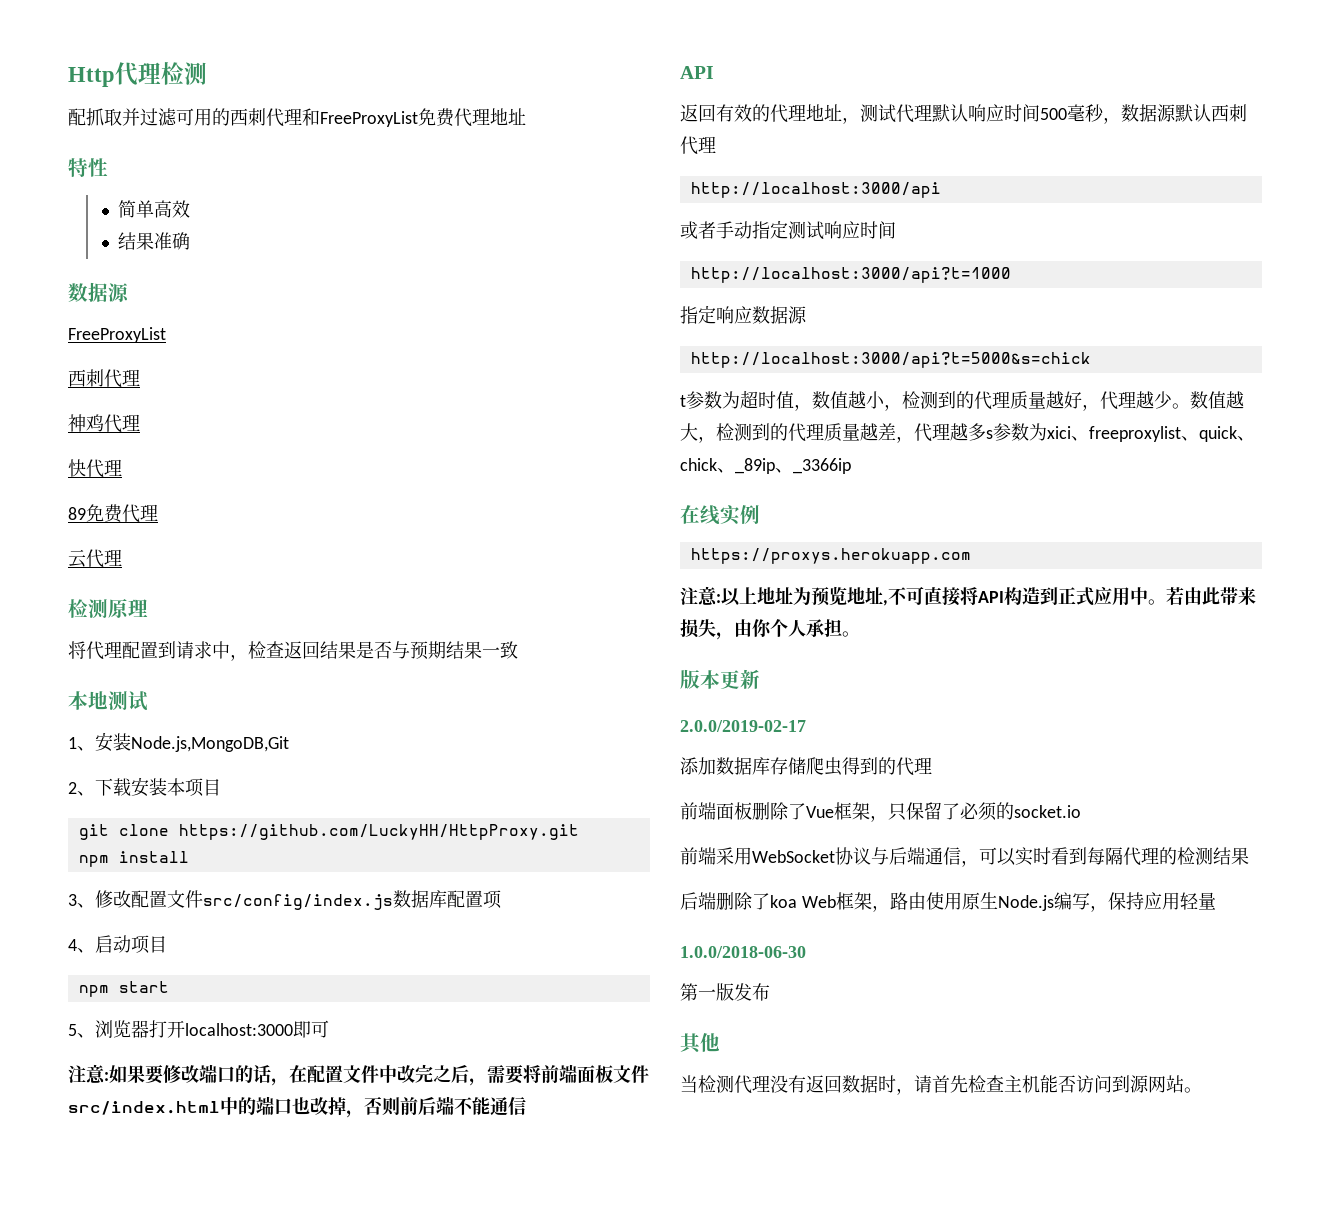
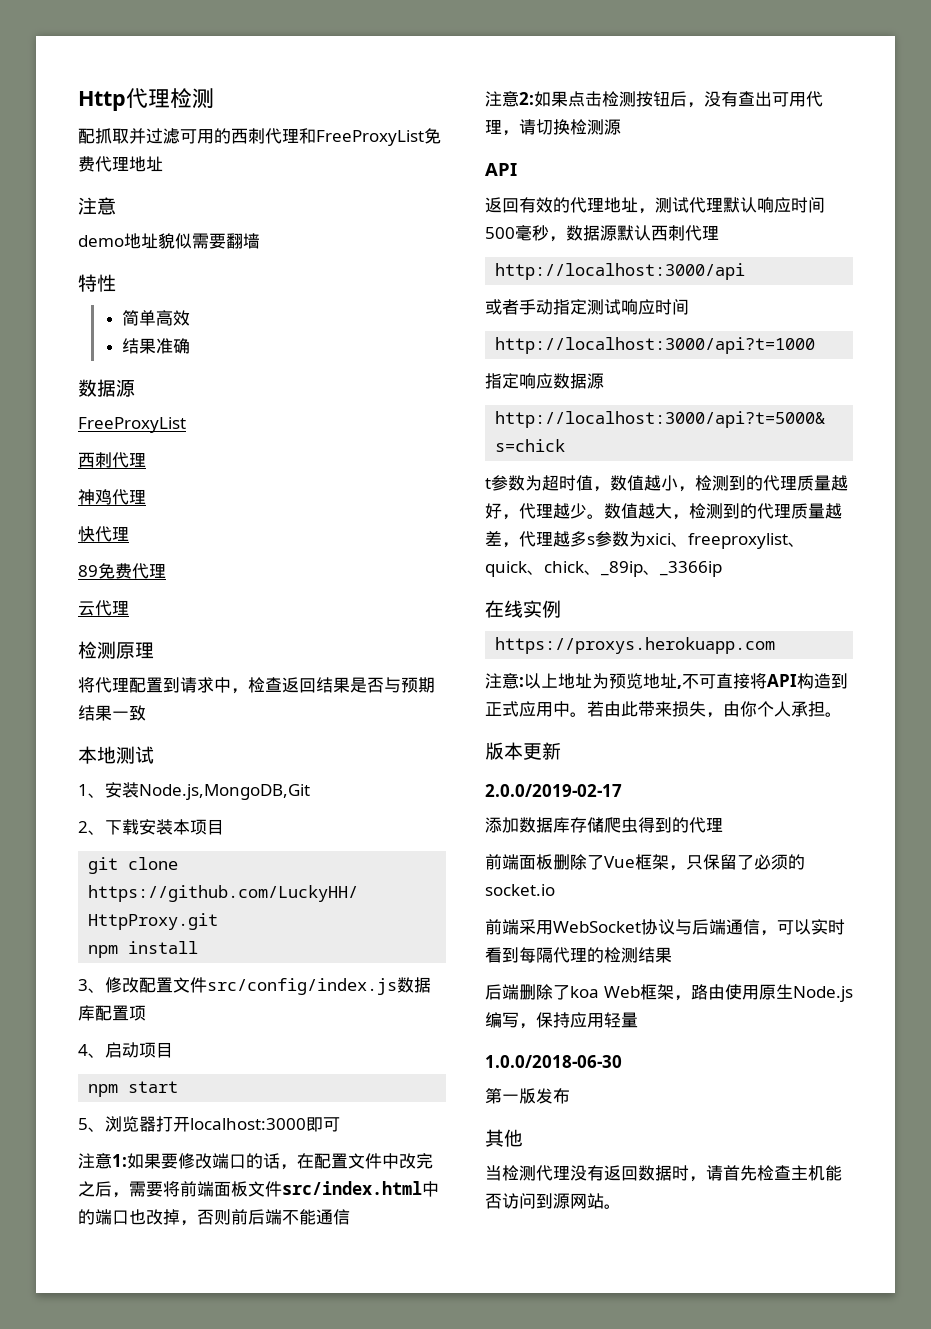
(526, 116) none -> [78,197,116,215] [78,233,260,249] // 注意 // demo地址貌似需要翻墙
[104,1072,109,1081] : -> [112,1154,127,1167] 1:
(526, 1106) none -> [485,91,823,108] [485,119,621,136] // 注意2:如果点击检测按钮后，没有查出可用代理，请切换检测源

